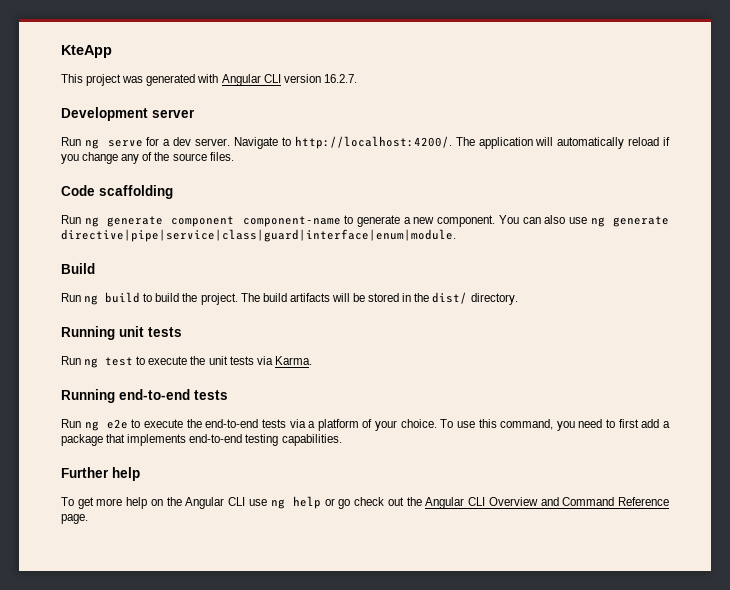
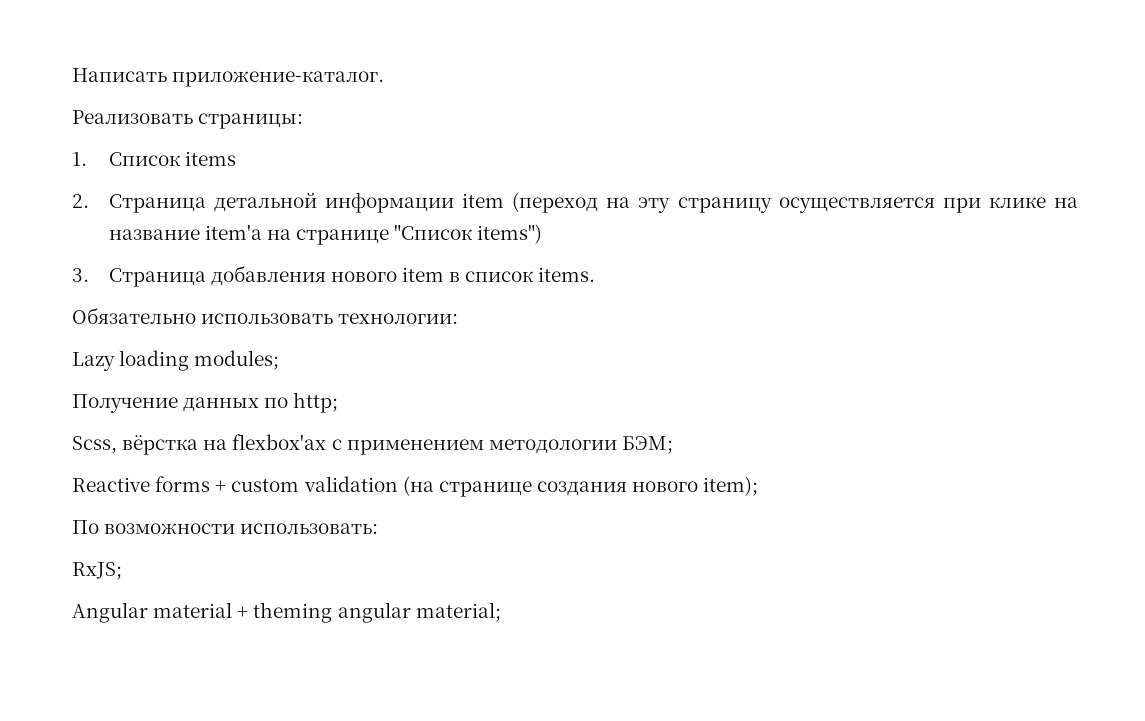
[61,45,112,58] [61,74,357,86] [61,107,195,121] [61,136,670,149] [61,152,234,164] [61,185,173,199] [61,215,670,227] [61,229,456,242] [61,263,95,274] [61,292,518,305] [61,326,182,340] [61,356,312,368] [61,389,228,403] [61,419,670,431] [61,434,342,446] [61,467,140,481] [61,496,669,509] [61,514,88,524] KteApp // This project was generated with Angular CLI version 16.2.7. // Development server // Run ng serve for a dev server. Navigate to http://localhost:4200/. The application will automatically reload if you change any of the source files. // Code scaffolding // Run ng generate component component-name to generate a new component. You can also use ng generate directive|pipe|service|class|guard|interface|enum|module. // Build // Run ng build to build the project. The build artifacts will be stored in the dist/ directory. // Running unit tests // Run ng test to execute the unit tests via Karma. // Running end-to-end tests // Run ng e2e to execute the end-to-end tests via a platform of your choice. To use this command, you need to first add a package that implements end-to-end testing capabilities. // Further help // To get more help on the Angular CLI use ng help or go check out the Angular CLI Overview and Command Reference page. -> [72,68,385,87] [72,110,304,129] [72,151,236,166] [72,192,1078,213] [108,224,543,245] [72,265,596,287] [72,307,459,324] [72,350,280,371] [72,392,339,413] [72,434,673,455] [72,476,759,497] [72,520,379,534] [72,562,122,580] [72,602,501,623] Написать приложение-каталог. // Реализовать страницы: // 1. Список items // 2. Страница детальной информации item (переход на эту страницу осуществляется при клике на название item'а на странице "Список items") // 3. Страница добавления нового item в список items. // Обязательно использовать технологии: // Lazy loading modules; // Получение данных по http; // Scss, вёрстка на flexbox'ах с применением методологии БЭМ; // Reactive forms + custom validation (на странице создания нового item); // По возможности использовать: // RxJS; // Angular material + theming angular material;

